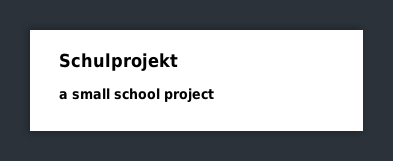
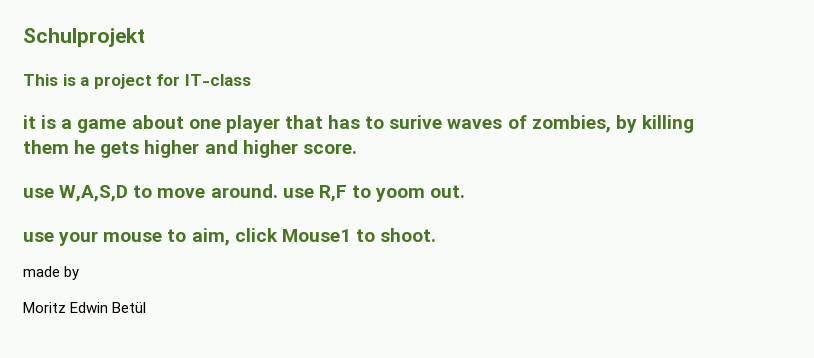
[59,88,214,103] a small school project -> [23,74,251,89] [23,115,694,133] [23,140,357,158] [23,184,466,202] [23,228,437,246] [23,266,80,280] [23,302,147,313] This is a project for IT-class // it is a game about one player that has to surive waves of zombies, by killing them he gets higher and higher score. // use W,A,S,D to move around. use R,F to yoom out. // use your mouse to aim, click Mouse1 to shoot. // made by // Moritz Edwin Betül

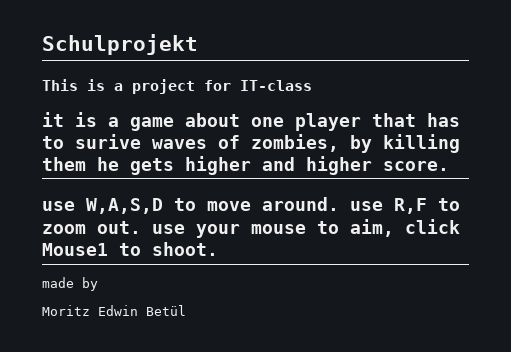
[375,188,426,202] yoom -> [42,224,86,234] zoom
(466, 191) // -> (141, 227) none

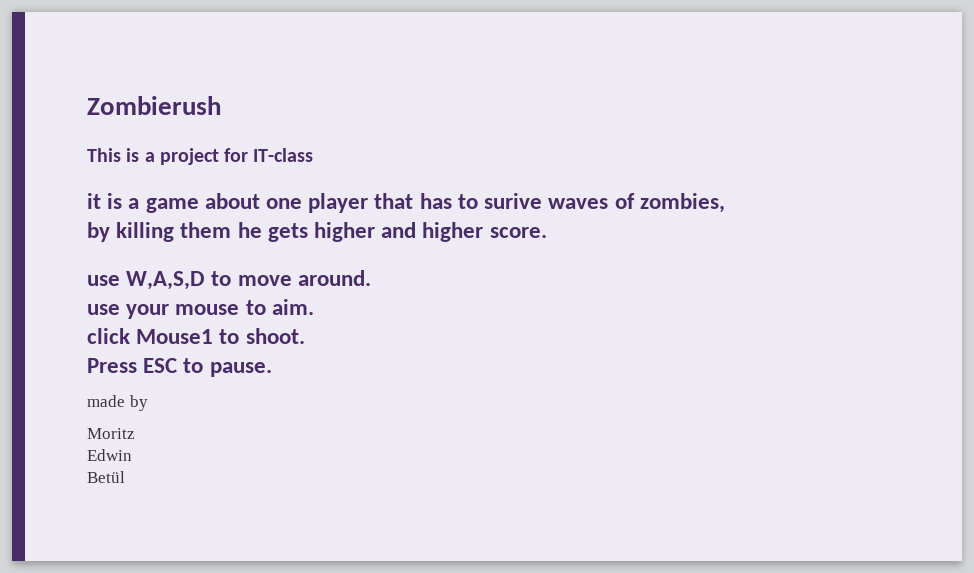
[42,34,198,55] Schulprojekt -> [87,96,221,115] Zombierush
(339, 143) none -> (725, 203) //
[350,198,460,214] [42,221,141,234] use R,F to zoom out. -> (371, 278) //
[350,219,394,237] aim, -> [271,299,314,315] aim. //
(218, 249) none -> [87,358,272,377] // Press ESC to pause.
(90, 310) none -> (135, 433) //
(138, 310) none -> (132, 455) //

